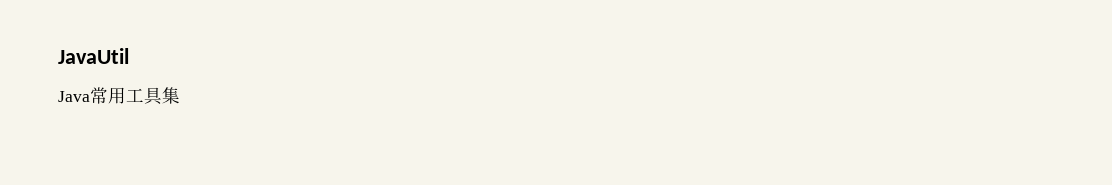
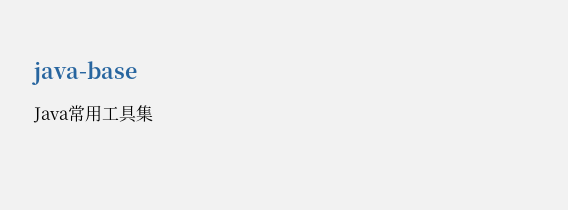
[58,48,129,64] JavaUtil -> [31,61,137,85] java-base

